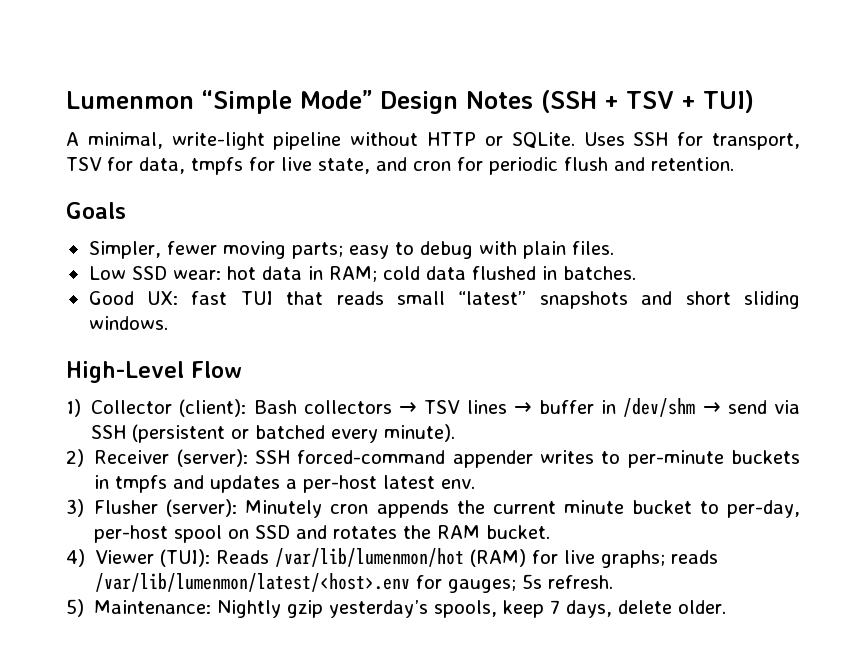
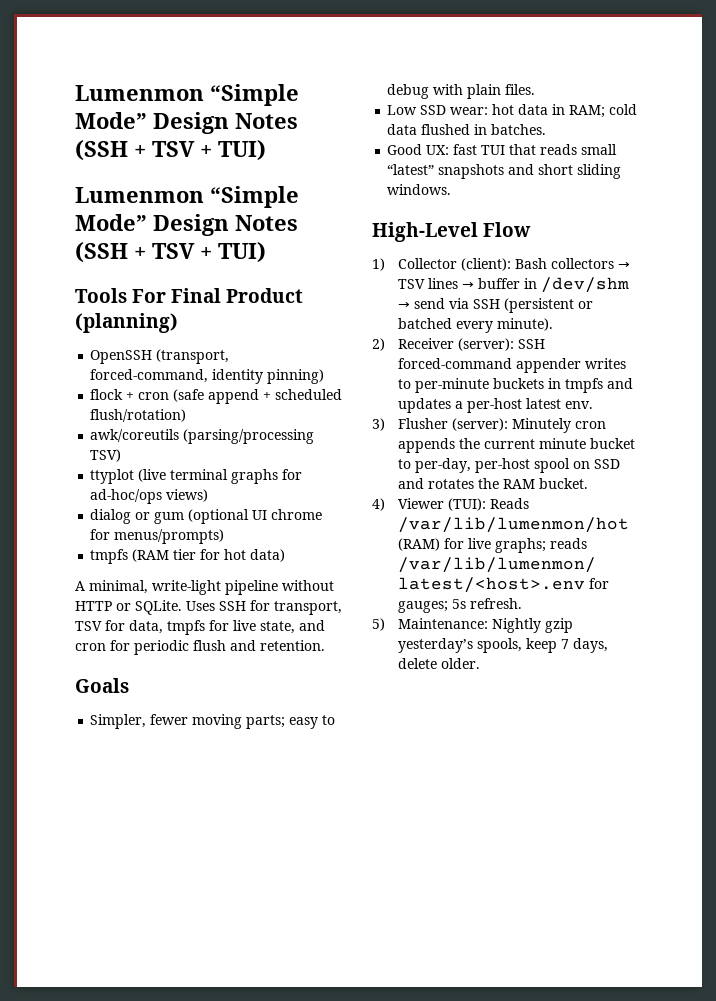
(754, 101) none -> [75,186,299,208] [75,214,298,236] [75,242,266,263] [75,288,304,303] [75,313,178,333] [90,349,230,364] [90,369,325,384] [90,389,343,404] [90,409,187,422] [90,429,315,444] [90,449,122,462] [90,469,303,484] [90,489,209,504] [90,509,323,524] [90,529,225,544] [90,549,286,564] // Lumenmon “Simple Mode” Design Notes (SSH + TSV + TUI) // Tools For Final Product (planning) // OpenSSH (transport, forced-command, identity pinning) // flock + cron (safe append + scheduled flush/rotation) // awk/coreutils (parsing/processing TSV) // ttyplot (live terminal graphs for ad‑hoc/ops views) // dialog or gum (optional UI chrome for menus/prompts) // tmpfs (RAM tier for hot data)

